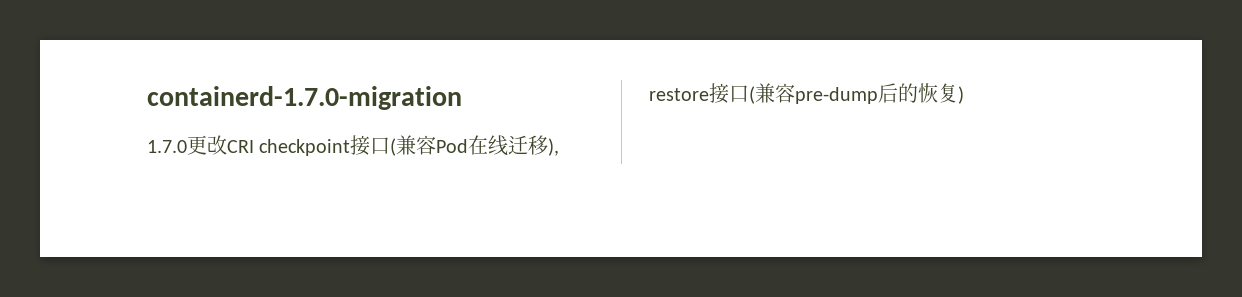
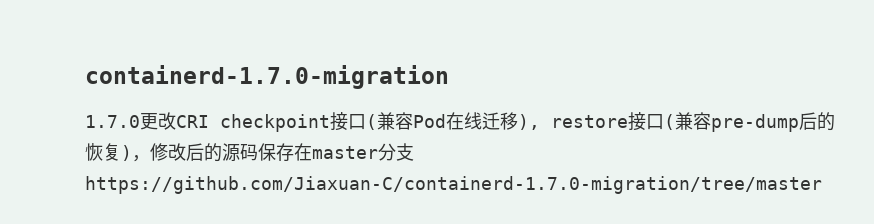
(964, 95) none -> [132,143,414,162] [85,176,822,194] ，修改后的源码保存在master分支https://github.com/Jiaxuan-C/containerd-1.7.0-migration/tree/master

